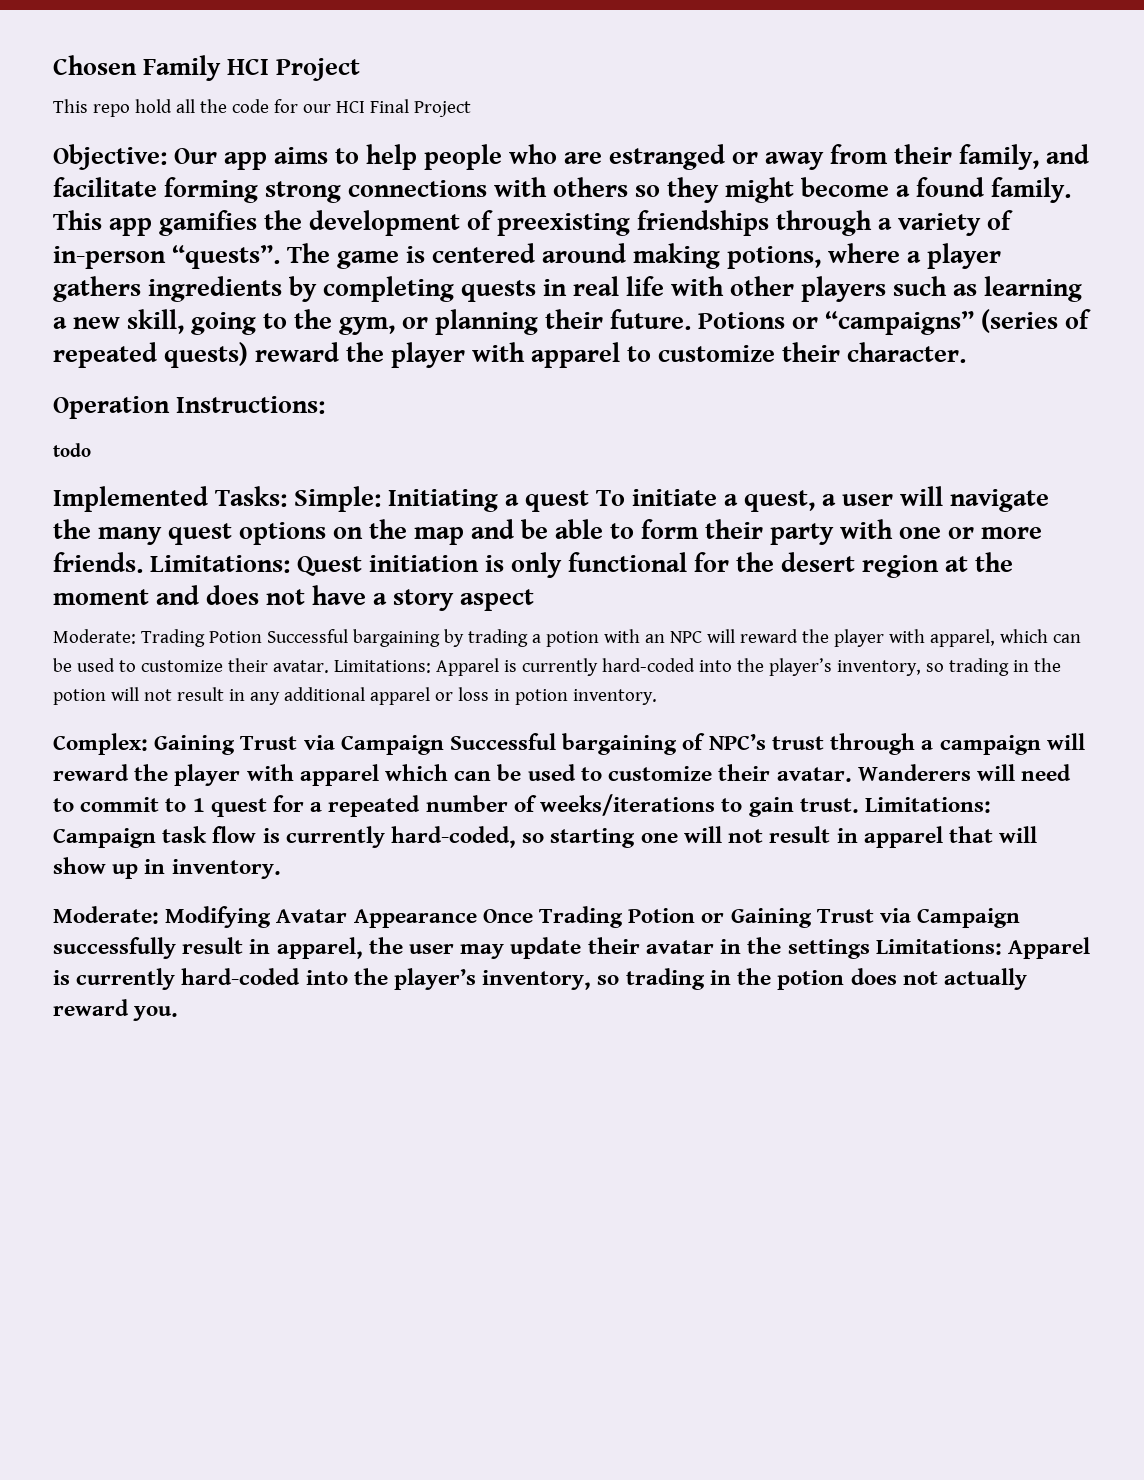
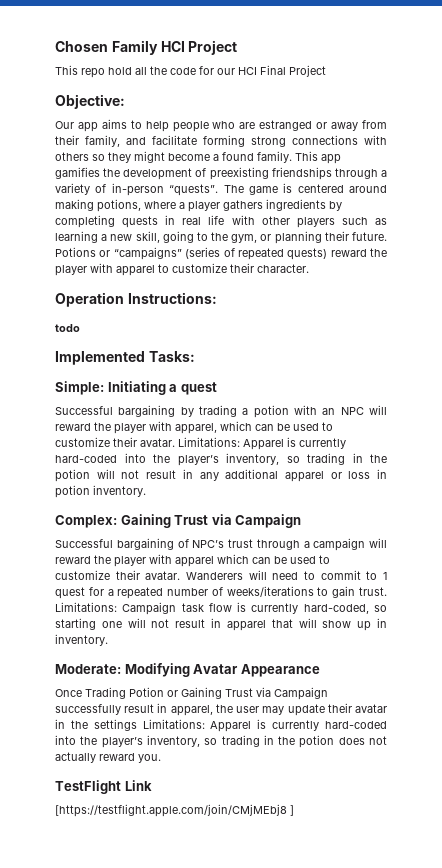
(167, 157) none -> (125, 101) //
(288, 496) none -> (195, 356) //
[596,486,1050,512] [53,519,1043,545] [53,552,1014,578] [53,585,535,611] [53,629,262,647] To initiate a quest, a user will navigate the many quest options on the map and be able to form their party with one or more friends. Limitations: Quest initiation is only functional for the desert region at the moment and does not have a story aspect // Moderate: Trading Potion -> (217, 388) //
(444, 745) none -> (302, 521) //
(477, 918) none -> (320, 670) //
(179, 1013) none -> [55,780,152,794] [55,804,294,817] // TestFlight Link // [https://testflight.apple.com/join/CMjMEbj8 ]

